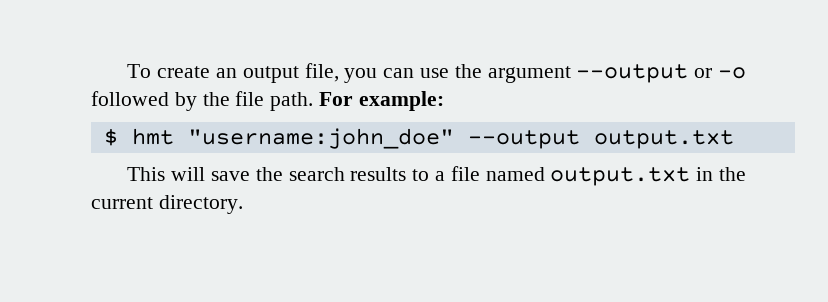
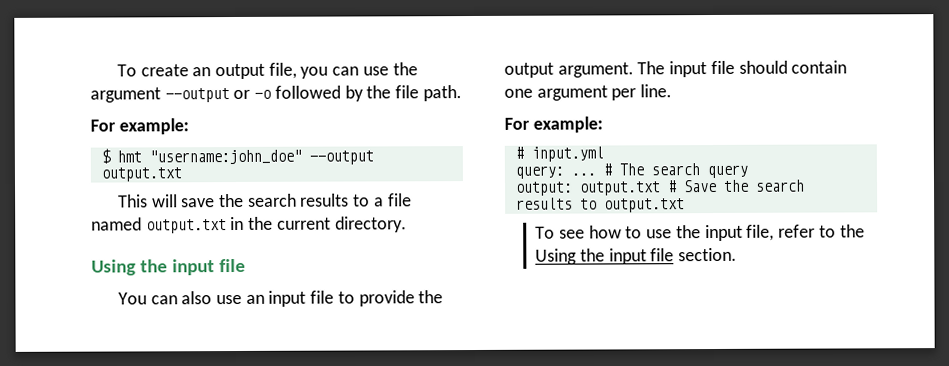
(314, 101) none -> (462, 93) //
(243, 204) none -> [91,258,246,276] [117,290,444,307] [504,60,848,78] [504,84,673,101] [504,116,603,133] [514,146,604,162] [514,163,748,179] [514,179,805,196] [515,197,685,213] [535,224,865,242] [535,247,738,265] // Using the input file // You can also use an input file to provide the output argument. The input file should contain one argument per line. // For example: // # input.yml // query: ... # The search query // output: output.txt # Save the search results to output.txt // To see how to use the input file, refer to the Using the input file section.

